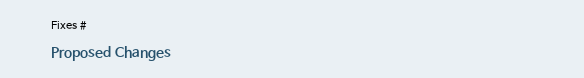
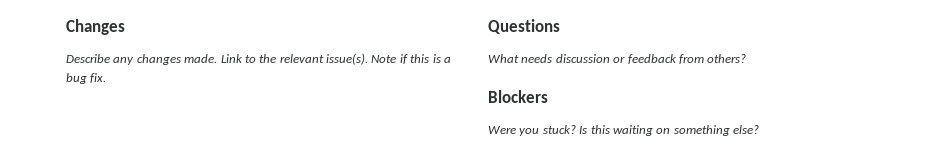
[51,21,87,30] [51,46,171,61] Fixes # // Proposed Changes -> [66,19,125,35] [66,53,451,65] [66,73,107,84] [488,19,560,34] [488,54,747,64] [488,90,548,103] [488,125,759,136] Changes // Describe any changes made. Link to the relevant issue(s). Note if this is a bug fix. // Questions // What needs discussion or feedback from others? // Blockers // Were you stuck? Is this waiting on something else?

